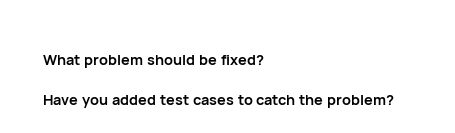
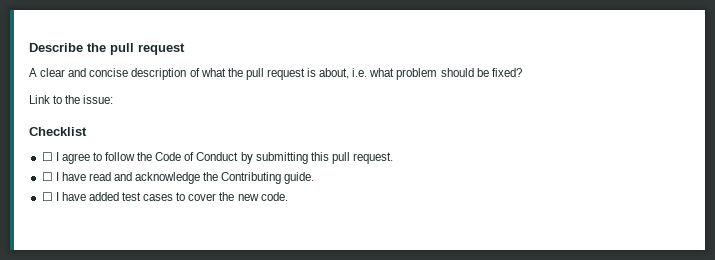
[43,55,264,68] [43,95,395,108] What problem should be fixed? // Have you added test cases to catch the problem? -> [29,43,185,55] [29,68,522,80] [29,95,114,104] [29,127,87,136] [41,152,394,164] [41,172,315,184] [41,192,288,201] Describe the pull request // A clear and concise description of what the pull request is about, i.e. what problem should be fixed? // Link to the issue: // Checklist // ☐ I agree to follow the Code of Conduct by submitting this pull request. // ☐ I have read and acknowledge the Contributing guide. // ☐ I have added test cases to cover the new code.

